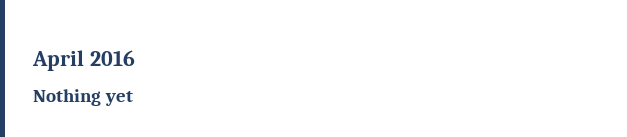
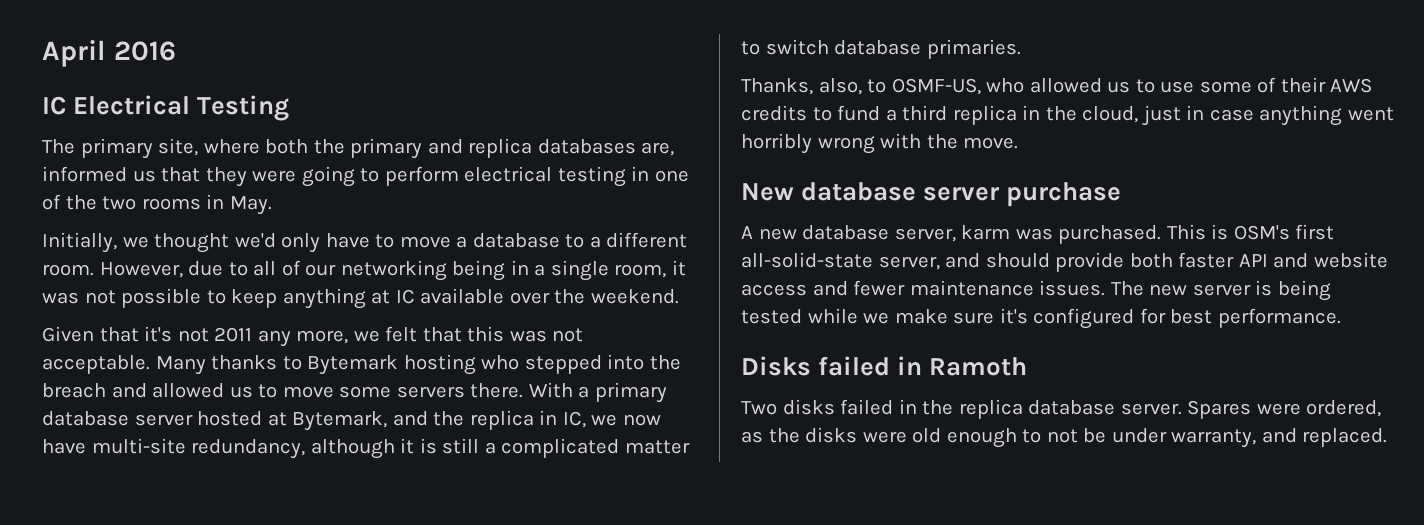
[33,89,133,106] Nothing yet -> [42,95,290,121] [42,138,675,159] [42,166,689,187] [42,194,272,215] [42,232,688,253] [42,260,686,281] [42,288,679,309] [42,326,584,347] [42,354,681,375] [42,382,667,403] [42,410,661,431] [42,438,690,459] [741,39,1021,59] [741,77,1373,95] [741,105,1394,126] [741,133,1019,154] [741,182,1122,207] [741,224,1335,244] [741,252,1388,272] [741,280,1331,301] [741,308,1341,329] [741,356,1028,376] [741,399,1382,419] [741,427,1388,448] IC Electrical Testing // The primary site, where both the primary and replica databases are, informed us that they were going to perform electrical testing in one of the two rooms in May. // Initially, we thought we'd only have to move a database to a different room. However, due to all of our networking being in a single room, it was not possible to keep anything at IC available over the weekend. // Given that it's not 2011 any more, we felt that this was not acceptable. Many thanks to Bytemark hosting who stepped into the breach and allowed us to move some servers there. With a primary database server hosted at Bytemark, and the replica in IC, we now have multi-site redundancy, although it is still a complicated matter to switch database primaries. // Thanks, also, to OSMF-US, who allowed us to use some of their AWS credits to fund a third replica in the cloud, just in case anything went horribly wrong with the move. // New database server purchase // A new database server, karm was purchased. This is OSM's first all-solid-state server, and should provide both faster API and website access and fewer maintenance issues. The new server is being tested while we make sure it's configured for best performance. // Disks failed in Ramoth // Two disks failed in the replica database server. Spares were ordered, as the disks were old enough to not be under warranty, and replaced.

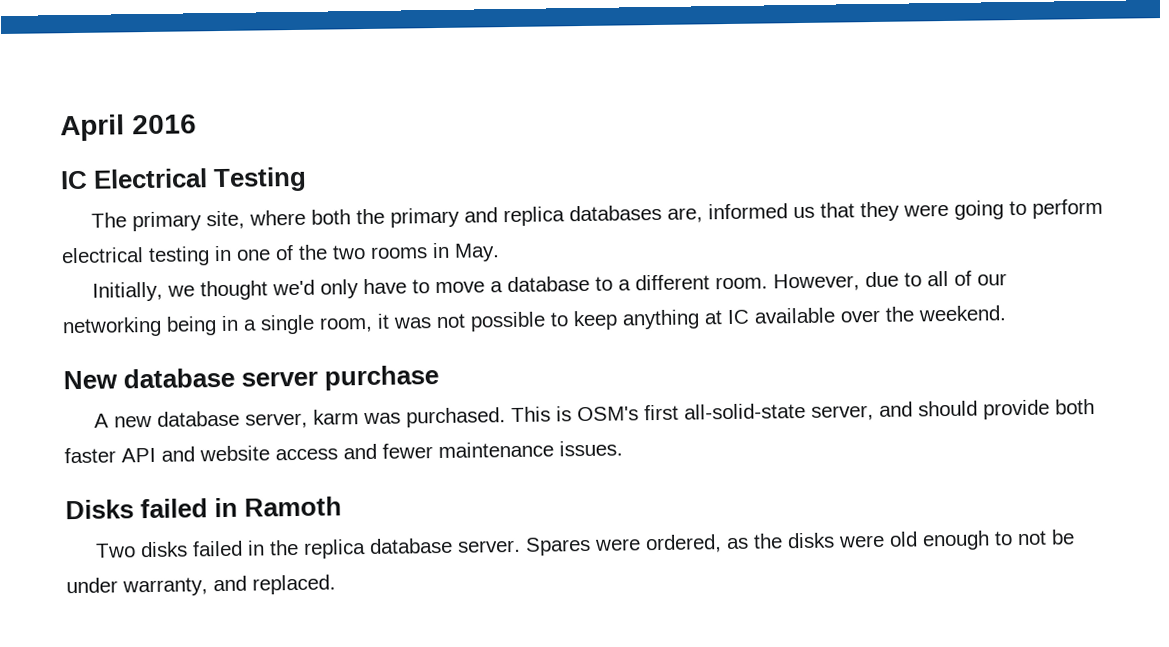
[42,326,584,347] [42,354,681,375] [42,382,667,403] [42,410,661,431] [42,438,690,459] [741,39,1021,59] [741,77,1373,95] [741,105,1394,126] [741,133,1019,154] // Given that it's not 2011 any more, we felt that this was not acceptable. Many thanks to Bytemark hosting who stepped into the breach and allowed us to move some servers there. With a primary database server hosted at Bytemark, and the replica in IC, we now have multi-site redundancy, although it is still a complicated matter to switch database primaries. // Thanks, also, to OSMF-US, who allowed us to use some of their AWS credits to fund a third replica in the cloud, just in case anything went horribly wrong with the move. -> (1006, 313) none
[1110,280,1331,301] [741,308,1341,329] The new server is being tested while we make sure it's configured for best performance. -> (623, 448) none

